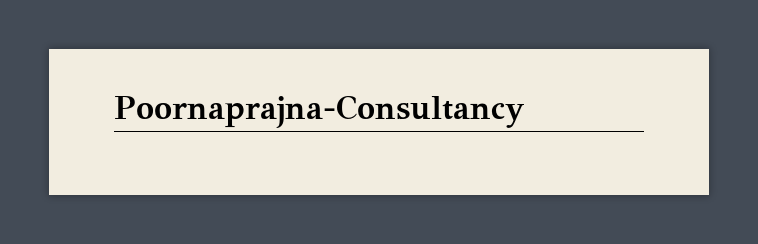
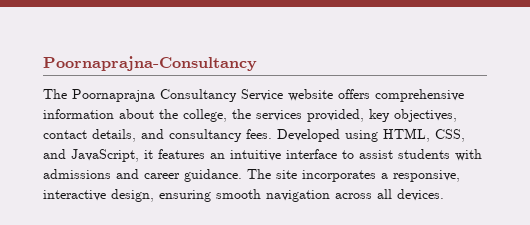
(524, 111) none -> [43,89,464,102] [43,109,457,122] [43,128,465,142] [43,149,482,162] [43,169,460,182] [43,189,444,202] // The Poornaprajna Consultancy Service website offers comprehensive information about the college, the services provided, key objectives, contact details, and consultancy fees. Developed using HTML, CSS, and JavaScript, it features an intuitive interface to assist students with admissions and career guidance. The site incorporates a responsive, interactive design, ensuring smooth navigation across all devices.

